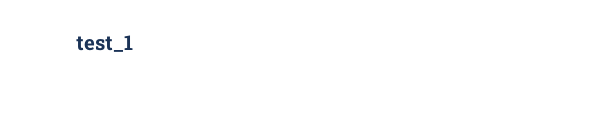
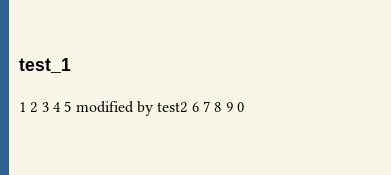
(133, 43) none -> [19,101,244,116] // 1 2 3 4 5 modified by test2 6 7 8 9 0

